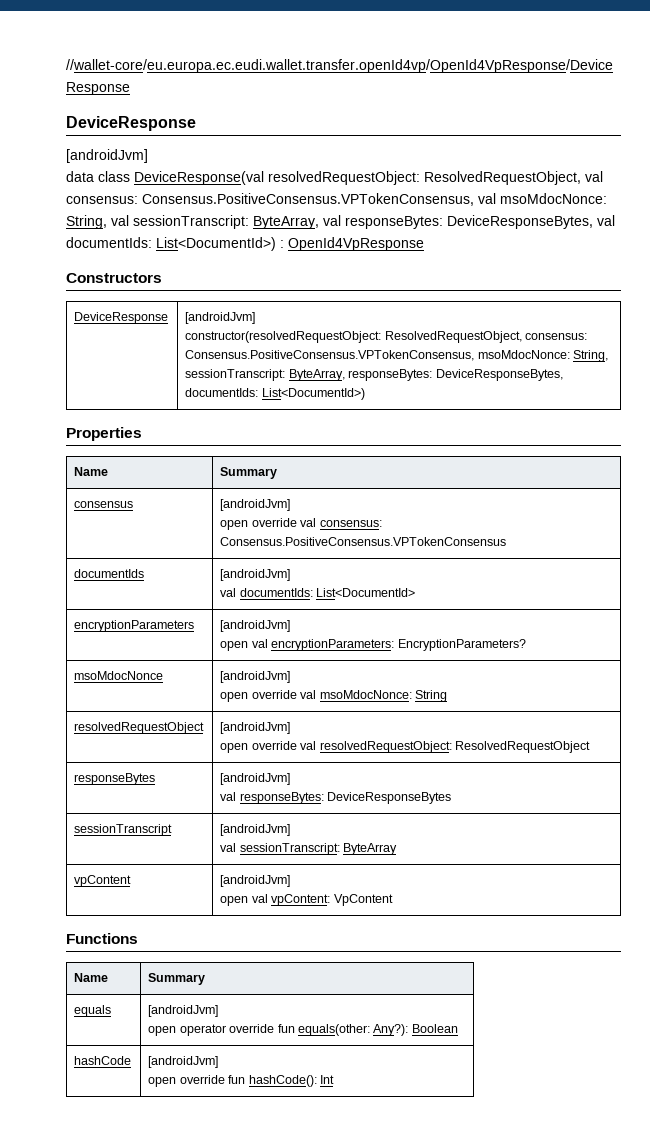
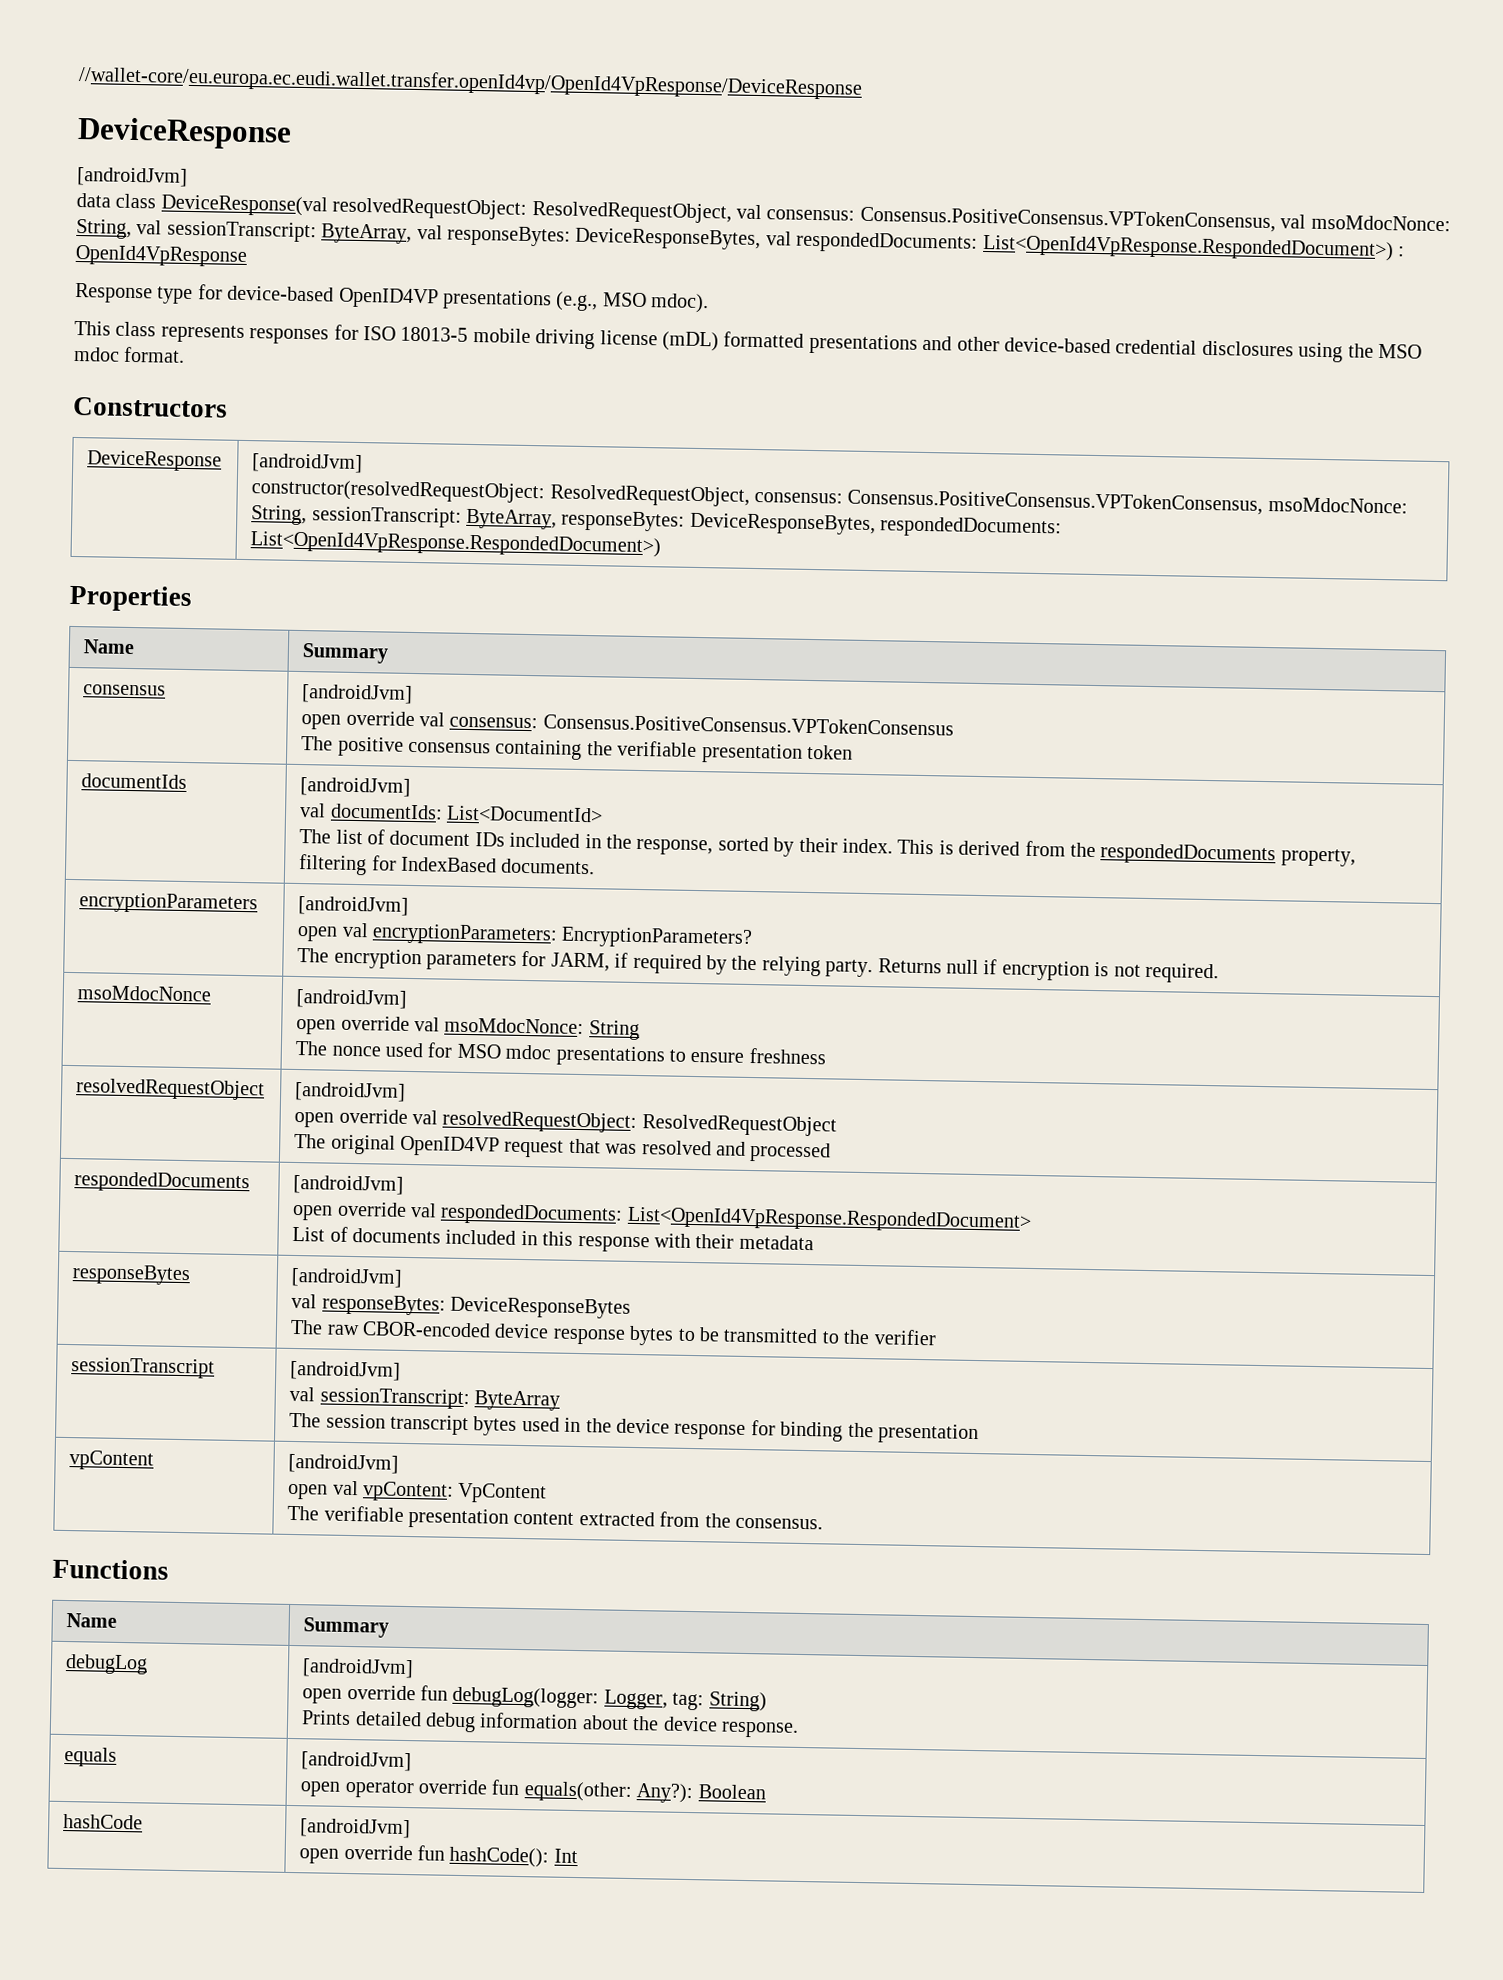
[66,237,276,251] documentIds: List<DocumentId>) -> [796,231,1394,262] respondedDocuments: List<OpenId4VpResponse.RespondedDocument>)
(424, 244) none -> [75,282,710,314] [74,320,1423,363] [73,346,186,363] // Response type for device-based OpenID4VP presentations (e.g., MSO mdoc). // This class represents responses for ISO 18013-5 mobile driving license (mDL) formatted presentations and other device-based credential disclosures using the MSO mdoc format.
[185,388,365,400] documentIds: List<DocumentId>) -> [880,516,1063,539] [250,531,662,558] respondedDocuments: List<OpenId4VpResponse.RespondedDocument>)
(507, 541) none -> [301,736,853,764] // The positive consensus containing the verifiable presentation token
(416, 592) none -> [299,829,1356,867] [298,854,596,876] // The list of document IDs included in the response, sorted by their index. This is derived from the respondedDocuments property, filtering for IndexBased documents.
(526, 645) none -> [297,947,1219,984] // The encryption parameters for JARM, if required by the relying party. Returns null if encryption is not required.
(447, 696) none -> [295,1040,826,1067] // The nonce used for MSO mdoc presentations to ensure freshness
(590, 747) none -> [294,1133,832,1163] [74,1171,251,1194] [293,1174,405,1195] [292,1201,1032,1233] [292,1226,814,1253] // The original OpenID4VP request that was resolved and processed // respondedDocuments | [androidJvm] // open override val respondedDocuments: List<OpenId4VpResponse.RespondedDocument> // List of documents included in this response with their metadata
(452, 798) none -> [290,1319,937,1346] // The raw CBOR-encoded device response bytes to be transmitted to the verifier
(398, 849) none -> [289,1412,979,1445] // The session transcript bytes used in the device response for binding the presentation
[66,933,138,944] [74,973,109,982] [148,973,206,985] // Functions // Name | Summary -> [287,1505,823,1530] [52,1558,169,1580] [66,1613,118,1628] [303,1617,390,1638] [65,1654,149,1675] [302,1658,415,1679] [302,1684,767,1712] [301,1710,799,1738] // The verifiable presentation content extracted from the consensus. // Functions // Name | Summary // debugLog | [androidJvm] // open override fun debugLog(logger: Logger, tag: String) // Prints detailed debug information about the device response.

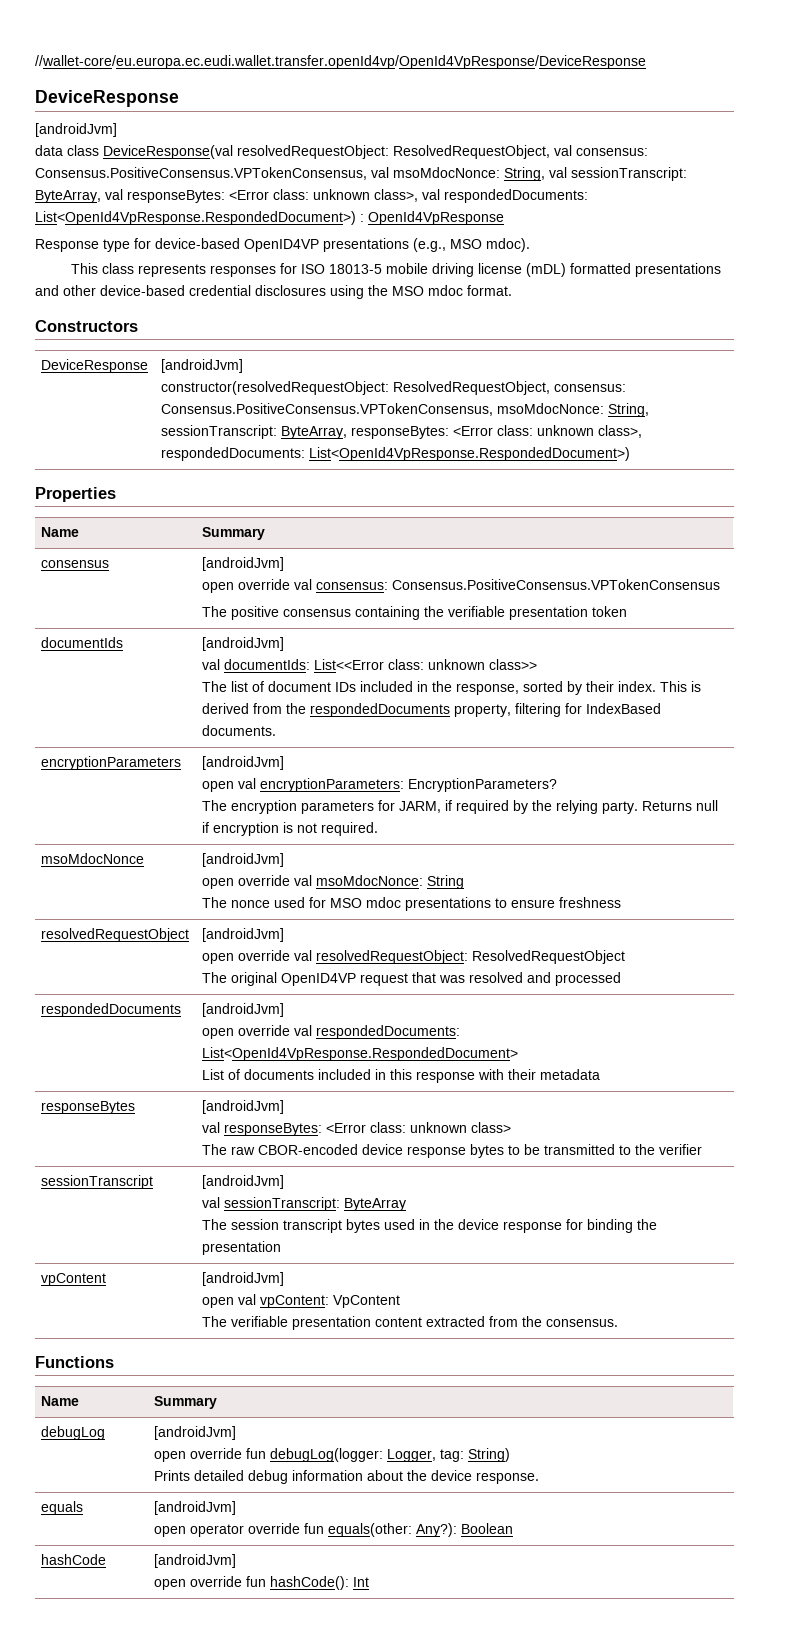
[575,227,762,251] DeviceResponseBytes, -> [229,189,418,202] <Error class: unknown class>,
[689,512,876,536] DeviceResponseBytes, -> [453,425,643,438] <Error class: unknown class>,
[445,805,603,823] List<DocumentId> -> [314,659,538,670] List<<Error class: unknown class>>
[449,1296,631,1319] DeviceResponseBytes -> [326,1122,512,1133] <Error class: unknown class>

